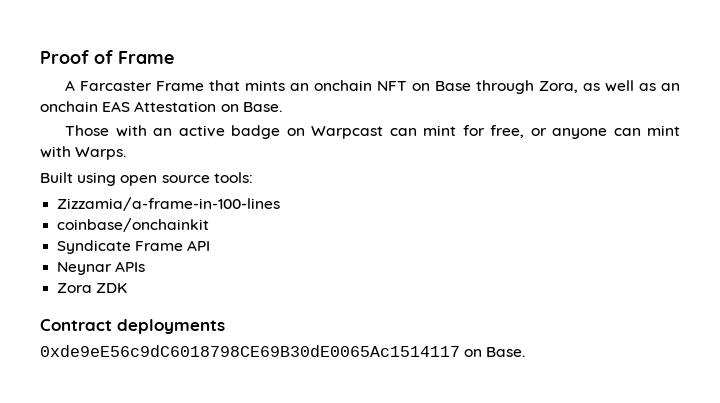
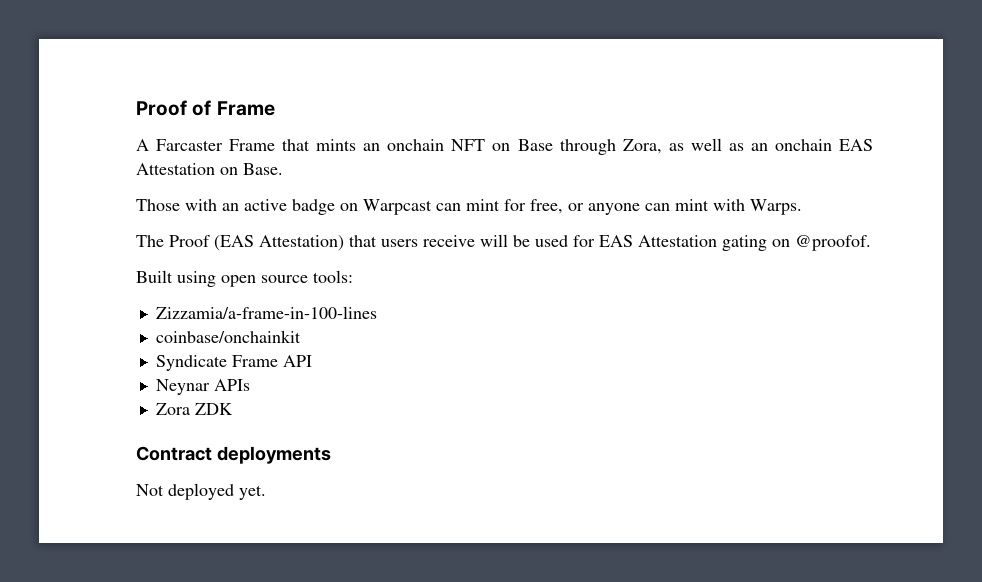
(127, 153) none -> [136,234,871,251] // The Proof (EAS Attestation) that users receive will be used for EAS Attestation gating on @proofof.
[40,345,526,357] 0xde9eE56c9dC6018798CE69B30dE0065Ac1514117 on Base. -> [136,483,266,500] Not deployed yet.

